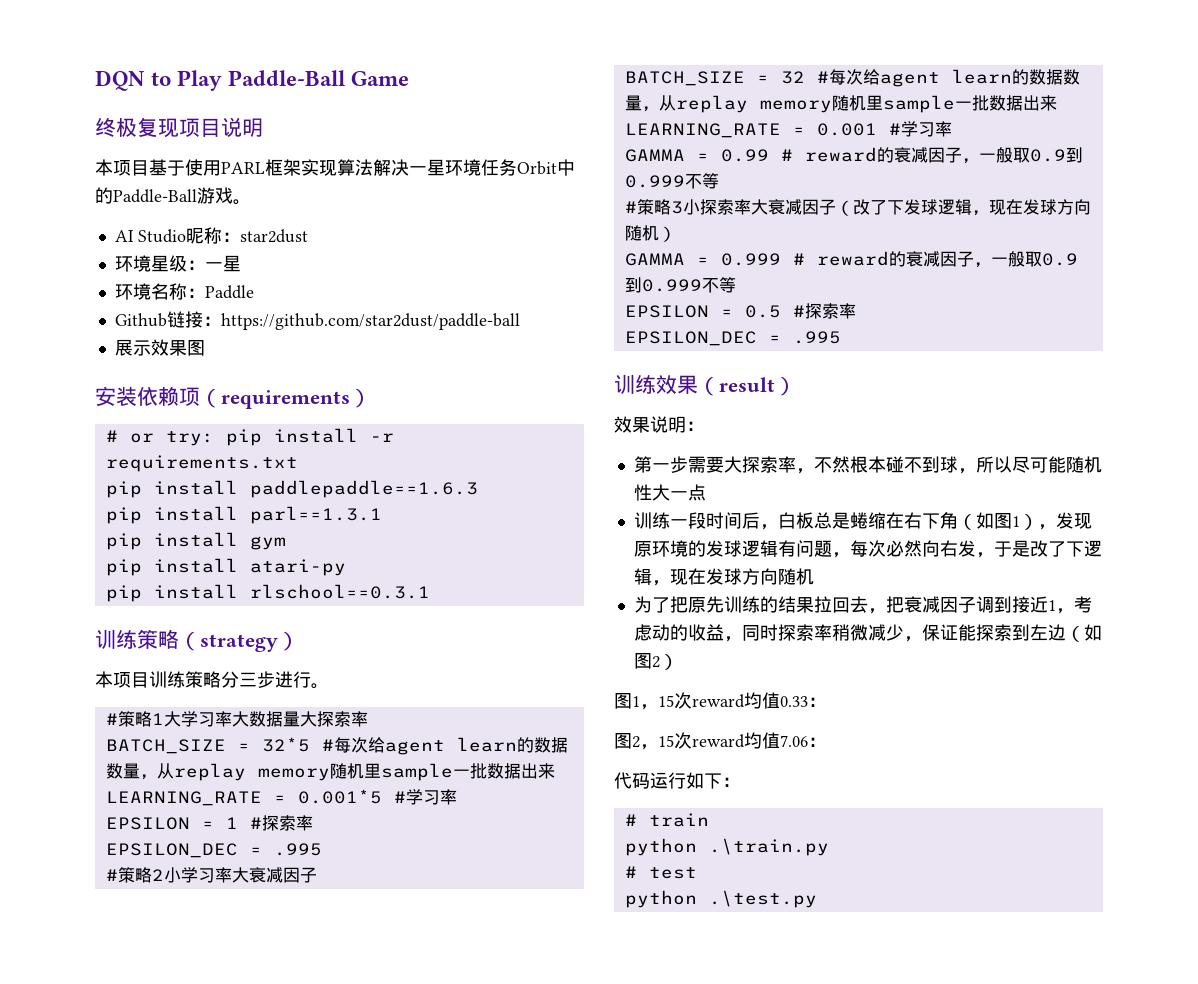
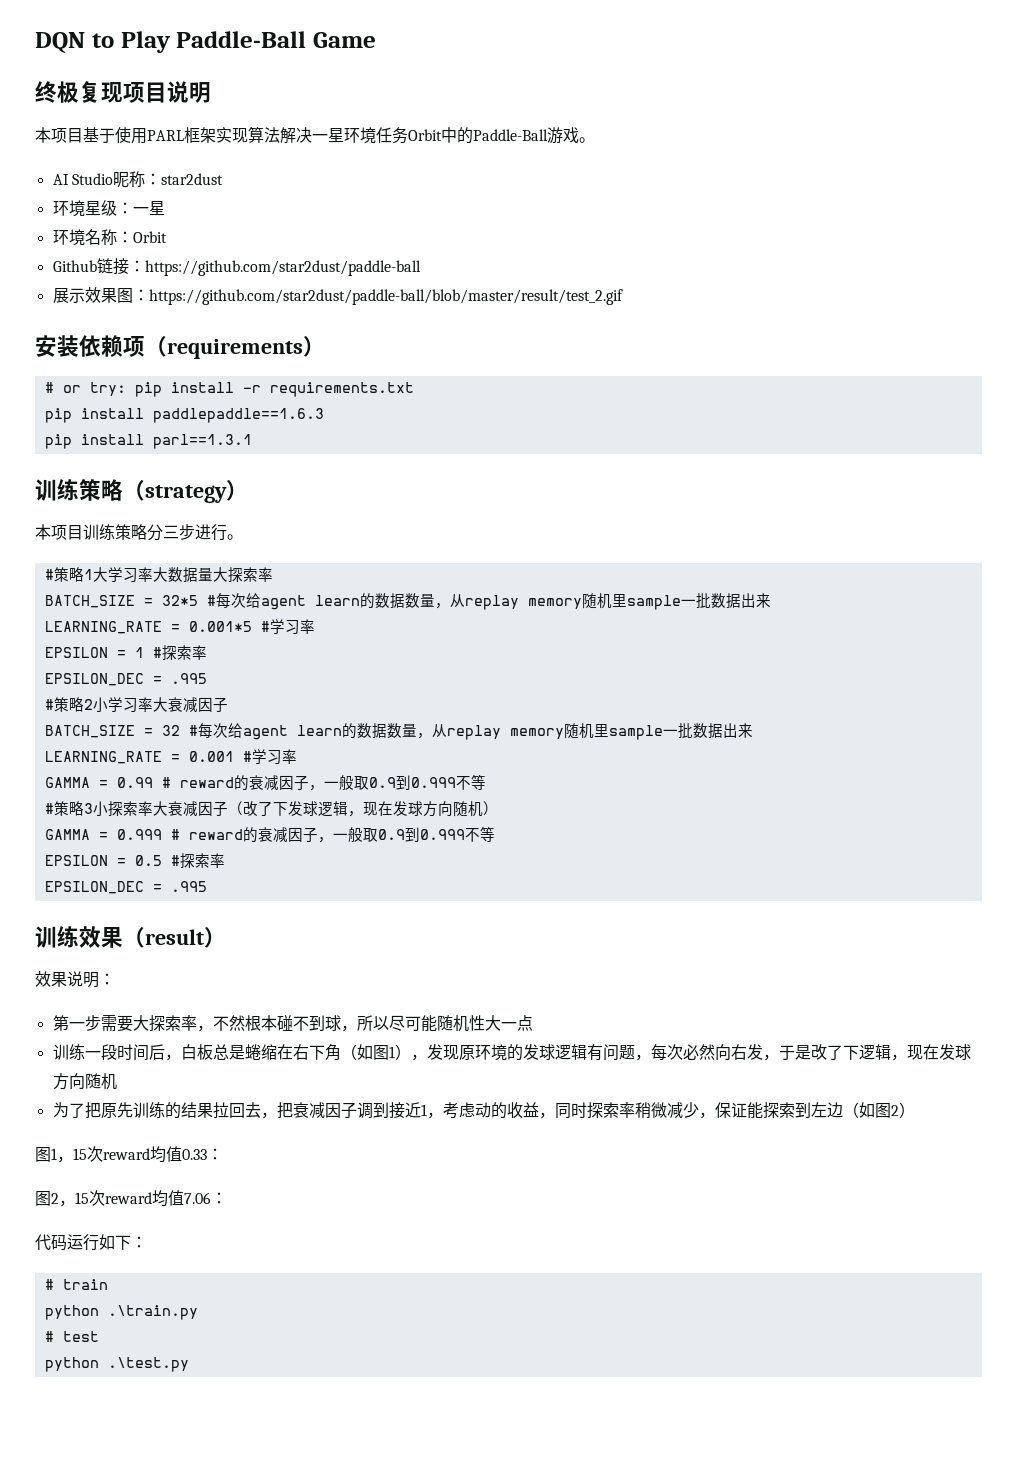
[204,285,254,299] Paddle -> [132,231,167,243] Orbit
(205, 348) none -> [132,289,623,305] ：https://github.com/star2dust/paddle-ball/blob/master/result/test_2.gif
[105,532,286,550] [105,558,346,576] [105,584,430,602] // pip install gym // pip install atari-py // pip install rlschool==0.3.1 -> (252, 441) none

